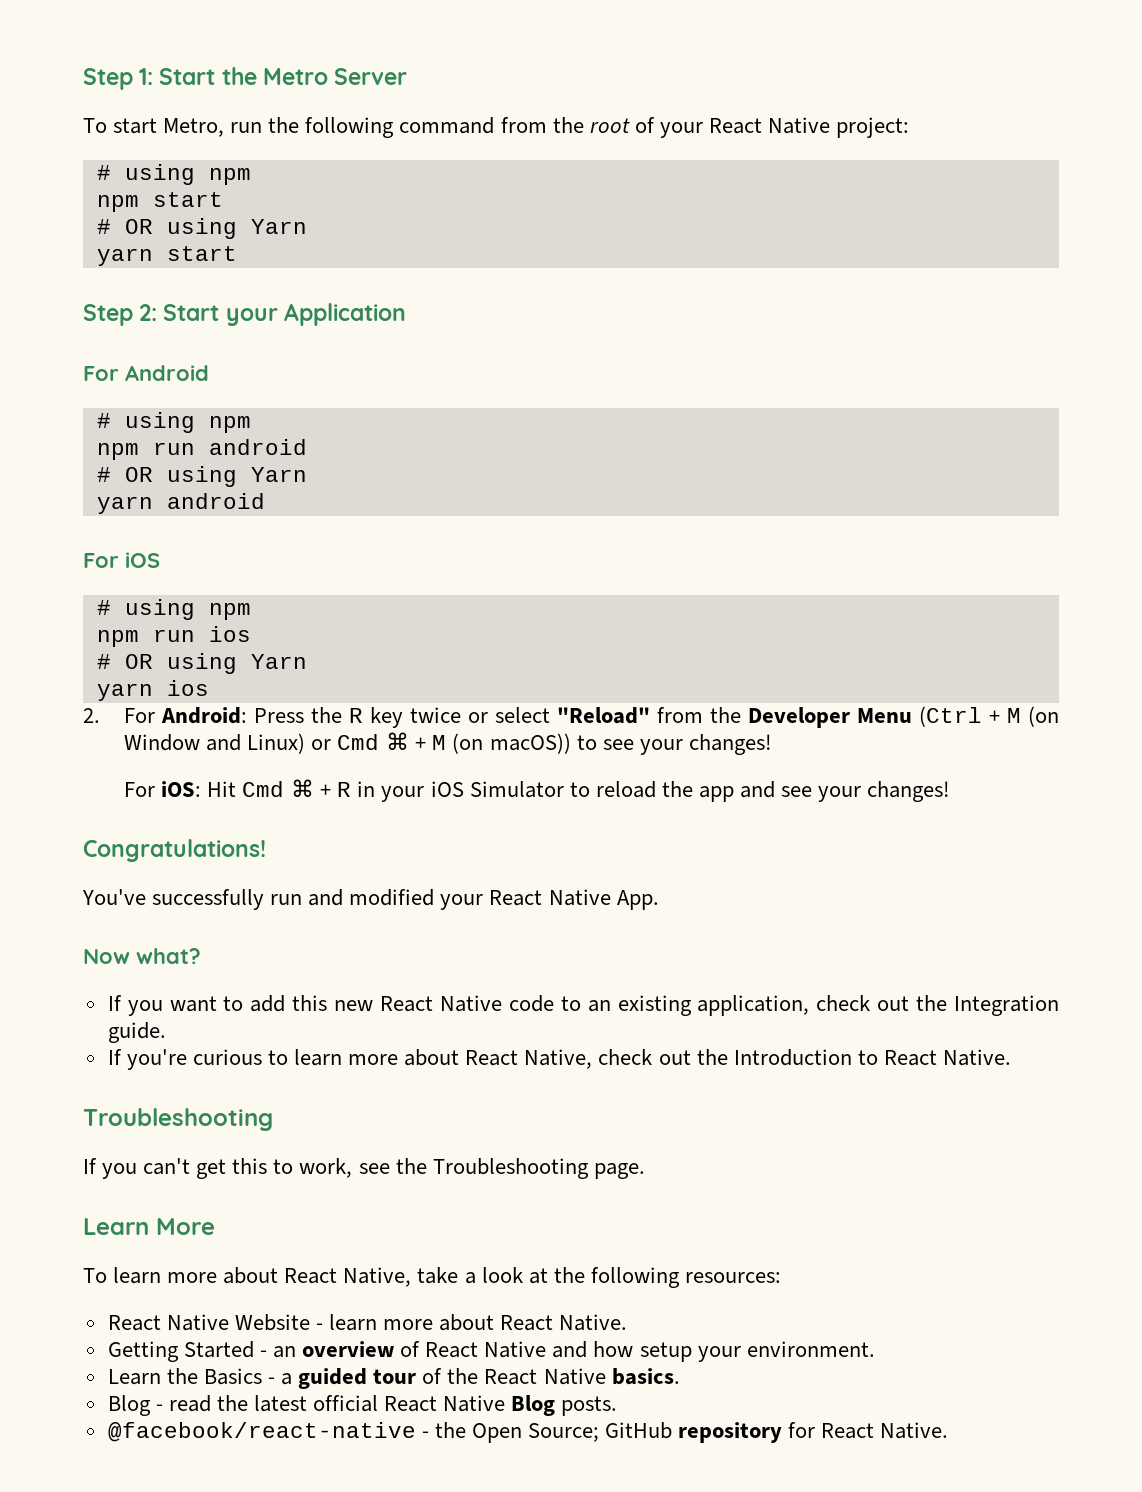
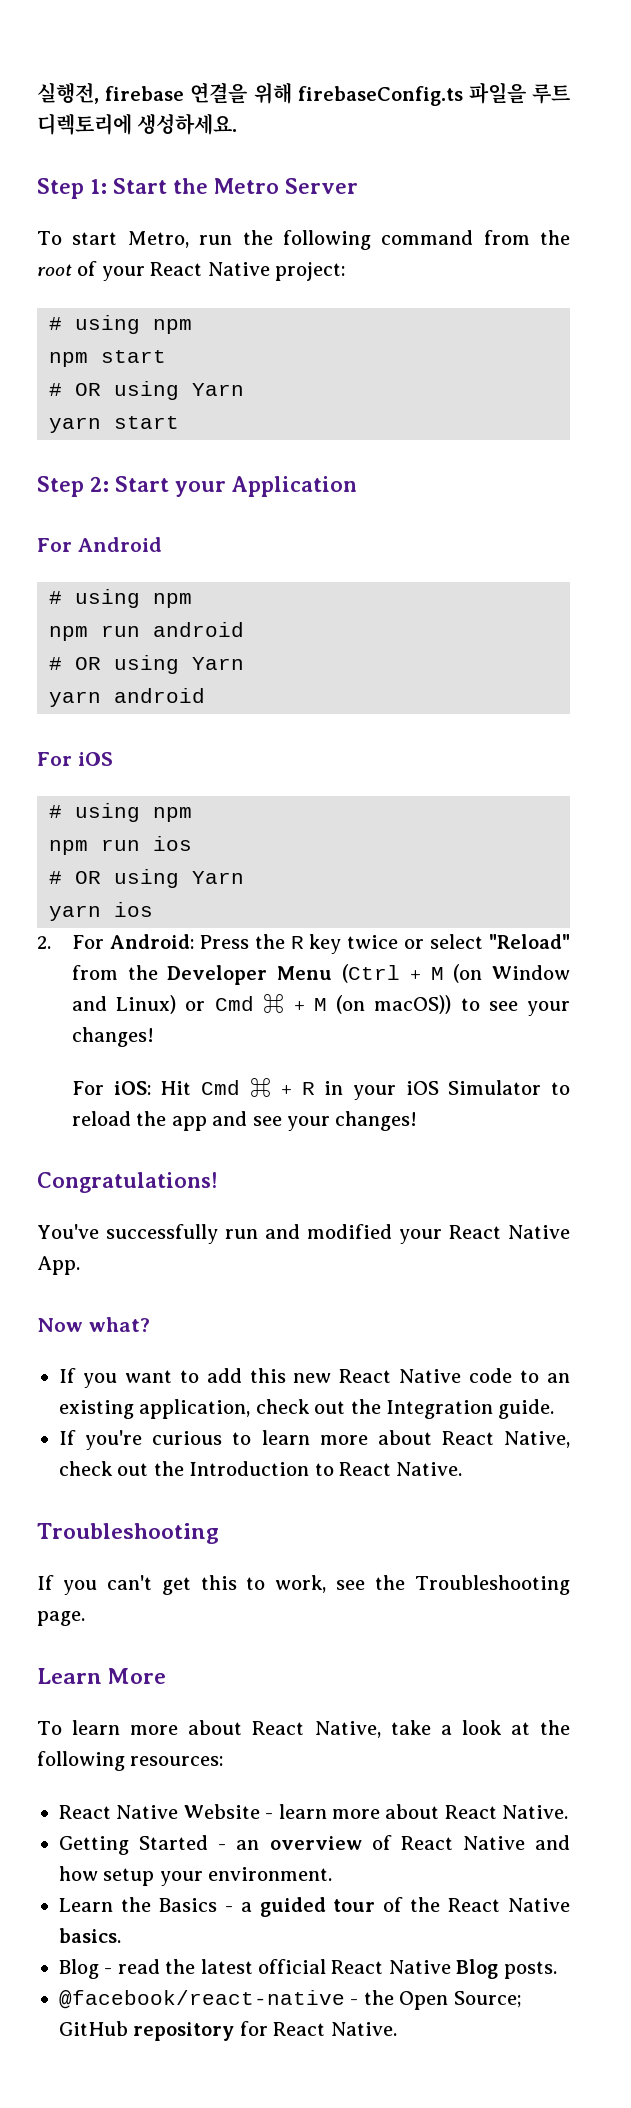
(83, 79) none -> [37,82,570,106] [37,113,238,135] 실행전, firebase 연결을 위해 firebaseConfig.ts 파일을 루트 디렉토리에 생성하세요. //

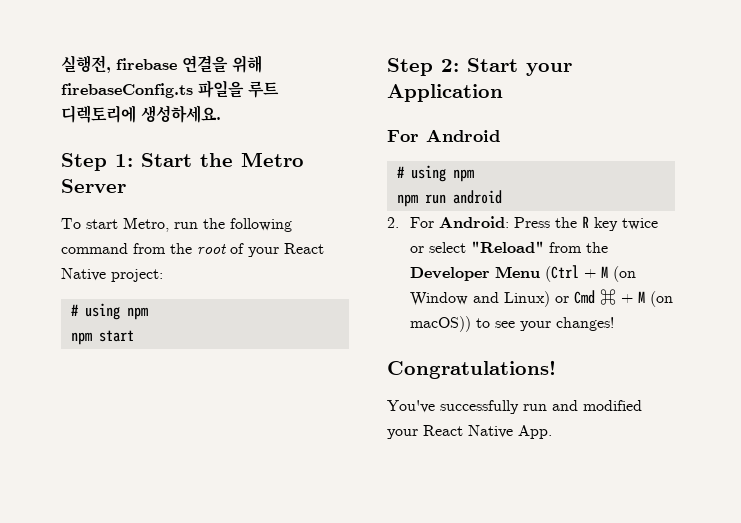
[49,381,244,400] [49,416,179,433] // # OR using Yarn // yarn start -> (134, 336) none
[49,655,244,674] [49,688,205,707] [37,752,113,766] [49,803,192,822] [49,836,192,855] [49,869,244,888] [49,902,153,921] // # OR using Yarn // yarn android // For iOS // # using npm // npm run ios // # OR using Yarn // yarn ios -> (502, 197) none
[71,1078,570,1100] [71,1111,418,1131] // For iOS: Hit Cmd ⌘ + R in your iOS Simulator to reload the app and see your changes! -> (615, 324) none
[37,1317,150,1332] [59,1368,571,1388] [59,1399,555,1419] [59,1430,570,1450] [59,1461,463,1476] [37,1523,219,1544] [37,1575,571,1595] [37,1611,85,1626] [37,1668,167,1684] [37,1720,570,1738] [37,1751,224,1771] [59,1804,569,1819] [59,1835,570,1855] [59,1866,333,1886] [59,1897,570,1917] [59,1928,121,1943] [59,1959,557,1979] [59,1990,522,2010] [59,2021,397,2041] // Now what? // If you want to add this new React Native code to an existing application, check out the Integration guide. // If you're curious to learn more about React Native, check out the Introduction to React Native. // Troubleshooting // If you can't get this to work, see the Troubleshooting page. // Learn More // To learn more about React Native, take a look at the following resources: // React Native Website - learn more about React Native. // Getting Started - an overview of React Native and how setup your environment. // Learn the Basics - a guided tour of the React Native basics. // Blog - read the latest official React Native Blog posts. // @facebook/react-native - the Open Source; GitHub repository for React Native. -> (552, 432) none

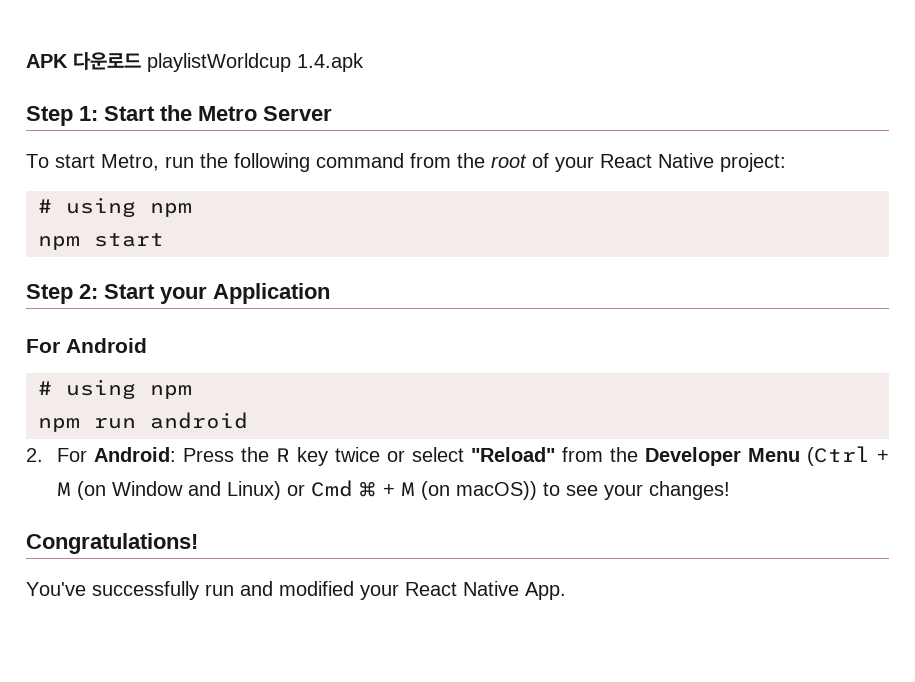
[61,55,262,73] [61,80,279,98] [61,105,221,123] 실행전, firebase 연결을 위해 firebaseConfig.ts 파일을 루트 디렉토리에 생성하세요. -> [26,52,364,72] APK 다운로드 playlistWorldcup 1.4.apk

